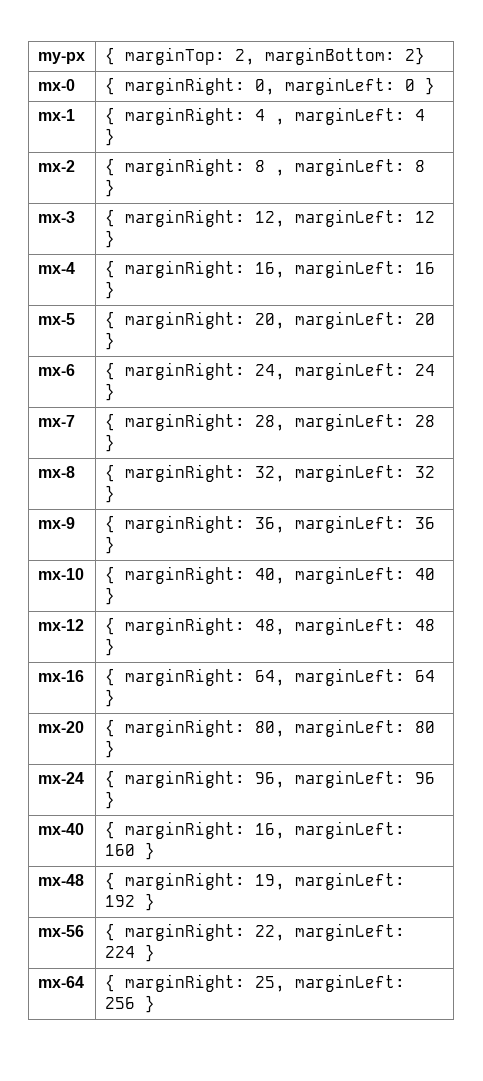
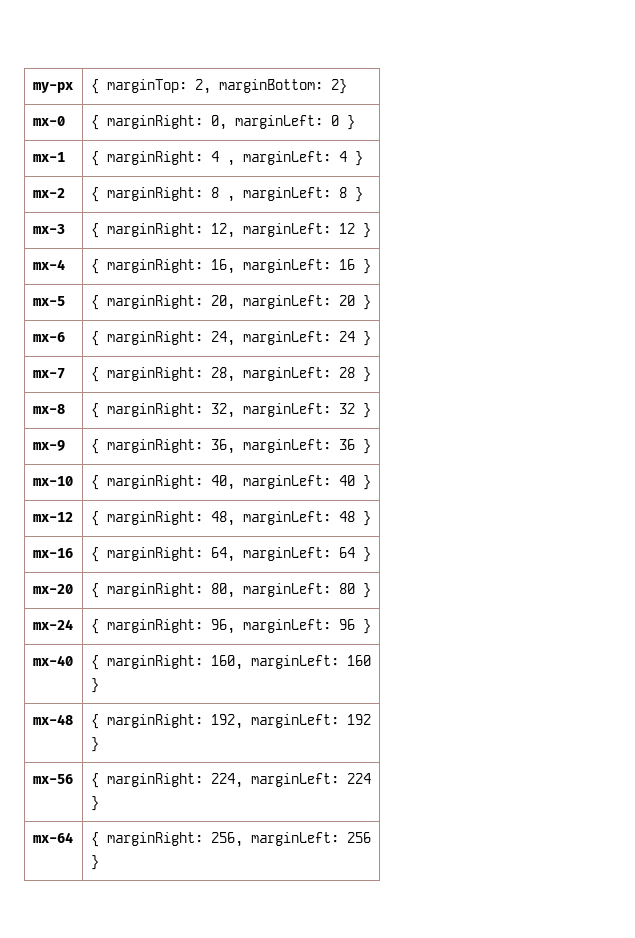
[254,823,285,839] 16, -> [210,655,243,670] 160,
[254,874,285,890] 19, -> [210,714,243,729] 192,
[254,925,285,941] 22, -> [210,773,243,788] 224,
[254,976,285,992] 25, -> [210,832,243,847] 256,

